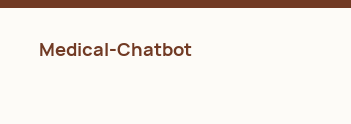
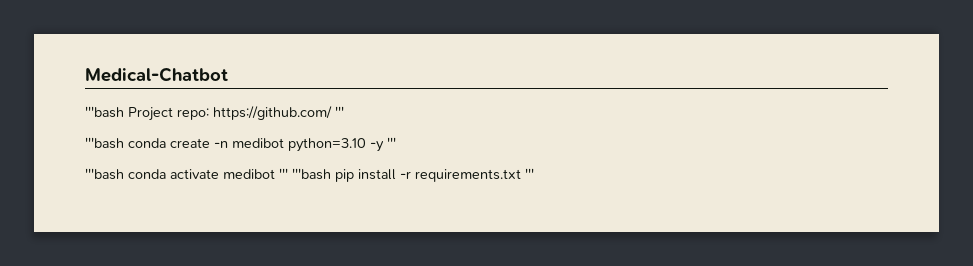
(192, 49) none -> [85,106,344,121] [85,137,396,152] [85,168,534,182] // '''bash Project repo: https://github.com/ ''' // '''bash conda create -n medibot python=3.10 -y ''' // '''bash conda activate medibot ''' '''bash pip install -r requirements.txt '''

